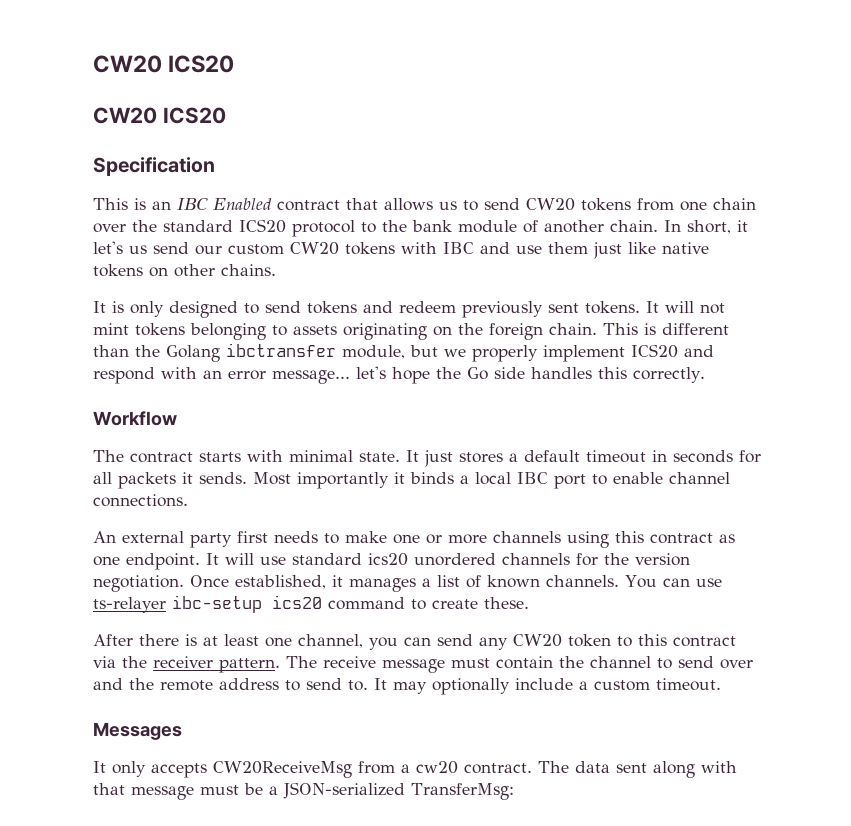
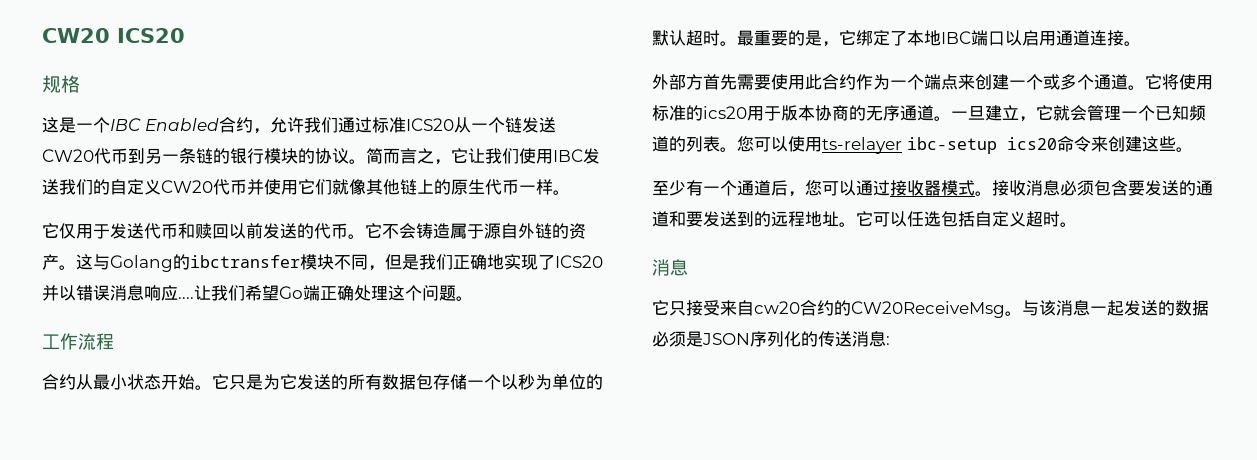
[93,55,235,73] [93,107,226,124] [93,157,215,176] [93,198,756,211] [93,219,748,237] [93,241,709,259] [93,264,276,277] [93,301,725,318] [93,323,729,340] [93,343,714,362] [93,366,705,384] [93,411,177,426] [93,450,761,467] [93,472,730,489] [93,494,188,507] [93,531,735,548] [93,553,690,570] [93,575,722,592] [93,595,529,613] [93,634,736,650] [93,656,753,673] [93,678,721,695] [93,722,182,740] [93,761,737,778] [93,782,514,800] CW20 ICS20 // CW20 ICS20 // Specification // This is an IBC Enabled contract that allows us to send CW20 tokens from one chain over the standard ICS20 protocol to the bank module of another chain. In short, it let's us send our custom CW20 tokens with IBC and use them just like native tokens on other chains. // It is only designed to send tokens and redeem previously sent tokens. It will not mint tokens belonging to assets originating on the foreign chain. This is different than the Golang ibctransfer module, but we properly implement ICS20 and respond with an error message... let's hope the Go side handles this correctly. // Workflow // The contract starts with minimal state. It just stores a default timeout in seconds for all packets it sends. Most importantly it binds a local IBC port to enable channel connections. // An external party first needs to make one or more channels using this contract as one endpoint. It will use standard ics20 unordered channels for the version negotiation. Once established, it manages a list of known channels. You can use ts-relayer ibc-setup ics20 command to create these. // After there is at least one channel, you can send any CW20 token to this contract via the receiver pattern. The receive message must contain the channel to send over and the remote address to send to. It may optionally include a custom timeout. // Messages // It only accepts CW20ReceiveMsg from a cw20 contract. The data sent along with that message must be a JSON-serialized TransferMsg: -> [42,28,185,43] [42,75,80,93] [42,117,556,134] [42,148,600,165] [42,179,570,195] [42,223,586,239] [42,254,603,272] [42,285,473,301] [42,333,114,350] [42,374,603,390] [652,30,1141,47] [652,74,1213,90] [652,105,1206,122] [652,136,1193,154] [652,180,1213,197] [652,211,1077,227] [652,259,688,276] [652,300,1209,318] [652,331,890,347] CW20 ICS20 // 规格 // 这是一个IBC Enabled合约，允许我们通过标准ICS20从一个链发送CW20代币到另一条链的银行模块的协议。简而言之，它让我们使用IBC发送我们的自定义CW20代币并使用它们就像其他链上的原生代币一样。 // 它仅用于发送代币和赎回以前发送的代币。它不会铸造属于源自外链的资产。这与Golang的ibctransfer模块不同，但是我们正确地实现了ICS20并以错误消息响应....让我们希望Go端正确处理这个问题。 // 工作流程 // 合约从最小状态开始。它只是为它发送的所有数据包存储一个以秒为单位的默认超时。最重要的是，它绑定了本地IBC端口以启用通道连接。 // 外部方首先需要使用此合约作为一个端点来创建一个或多个通道。它将使用标准的ics20用于版本协商的无序通道。一旦建立，它就会管理一个已知频道的列表。您可以使用ts-relayer ibc-setup ics20命令来创建这些。 // 至少有一个通道后，您可以通过接收器模式。接收消息必须包含要发送的通道和要发送到的远程地址。它可以任选包括自定义超时。 // 消息 // 它只接受来自cw20合约的CW20ReceiveMsg。与该消息一起发送的数据必须是JSON序列化的传送消息:

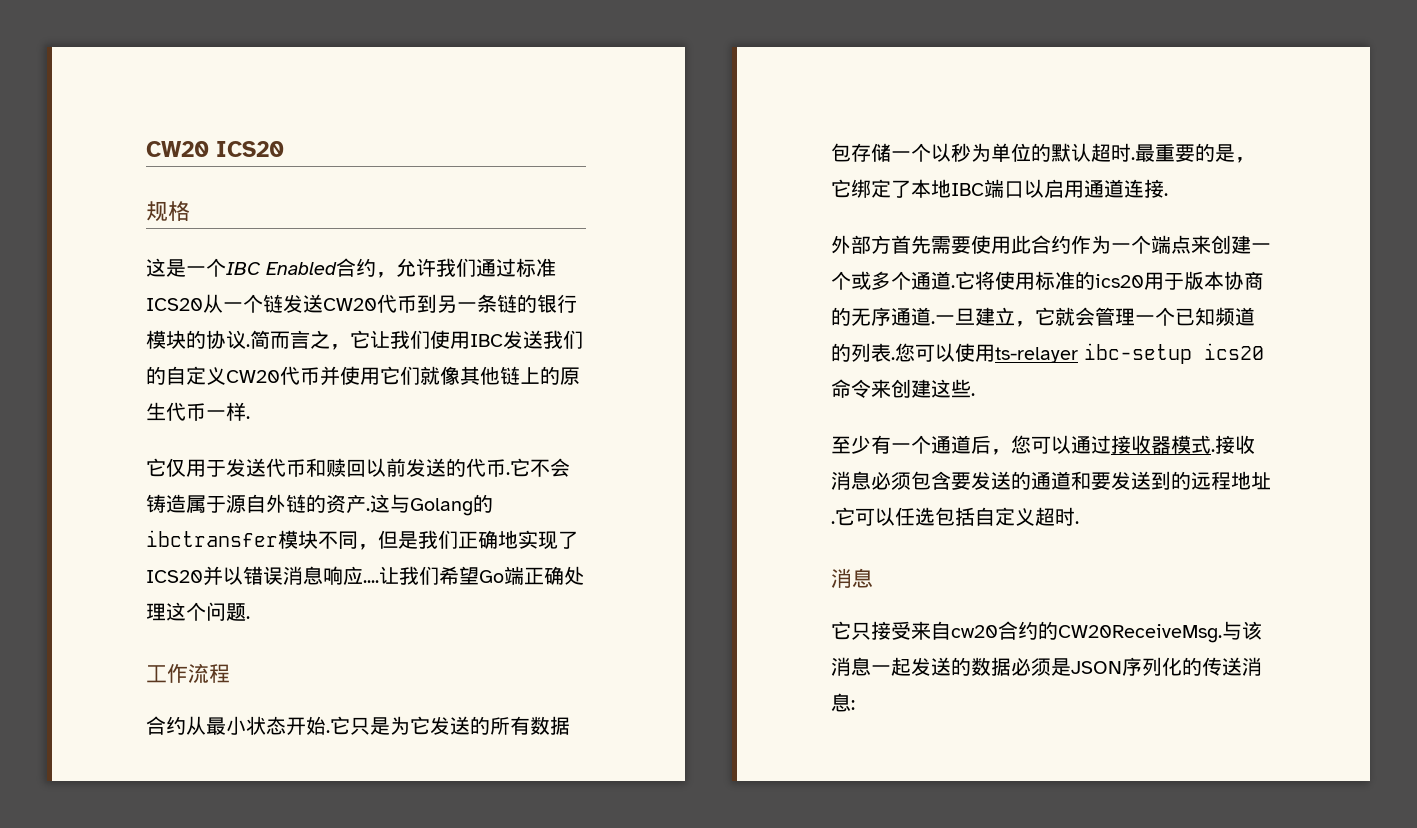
[349,159,366,164] 。 -> [246,344,250,347] .
[553,190,570,195] 。 -> [246,416,250,419] .
[348,234,365,239] 。 -> [506,472,510,475] .
[59,265,76,270] 。 -> [366,508,370,511] .
[456,296,473,301] 。 -> [246,616,250,619] .
[195,385,212,390] 。 -> [326,730,330,733] .
[720,41,737,46] 。 -> [1131,157,1135,160] .
[1124,41,1141,46] 。 -> [1164,193,1168,196] .
[1128,85,1145,90] 。 -> [951,285,955,288] .
[934,116,951,121] 。 -> [931,321,935,324] .
[720,147,737,152] 。 -> [891,357,895,360] .
[1175,147,1193,152] 。 -> [971,393,975,396] .
[975,191,992,196] 。 -> [1211,449,1215,452] .
[839,222,856,227] 。 -> [831,521,835,524] .
[1060,222,1077,227] 。 -> [1075,521,1079,524] .
[851,301,1022,318] CW20ReceiveMsg。 -> [1058,624,1222,643] CW20ReceiveMsg.

